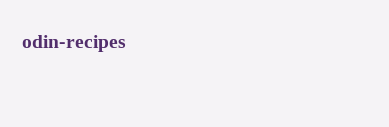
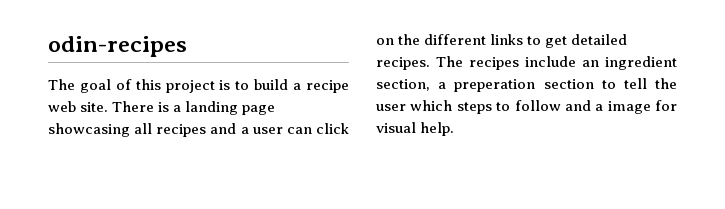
(126, 43) none -> [48,79,349,93] [48,101,276,115] [48,123,349,137] [376,34,628,48] [376,56,677,70] [376,78,677,92] [376,100,677,114] [376,122,455,136] // The goal of this project is to build a recipe web site. There is a landing page showcasing all recipes and a user can click on the different links to get detailed recipes. The recipes include an ingredient section, a preperation section to tell the user which steps to follow and a image for visual help.

